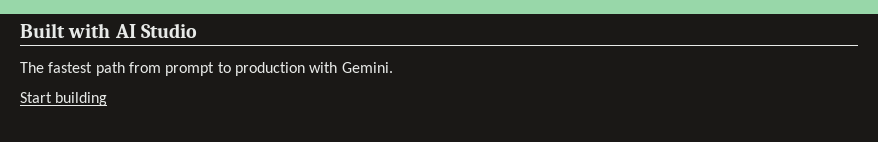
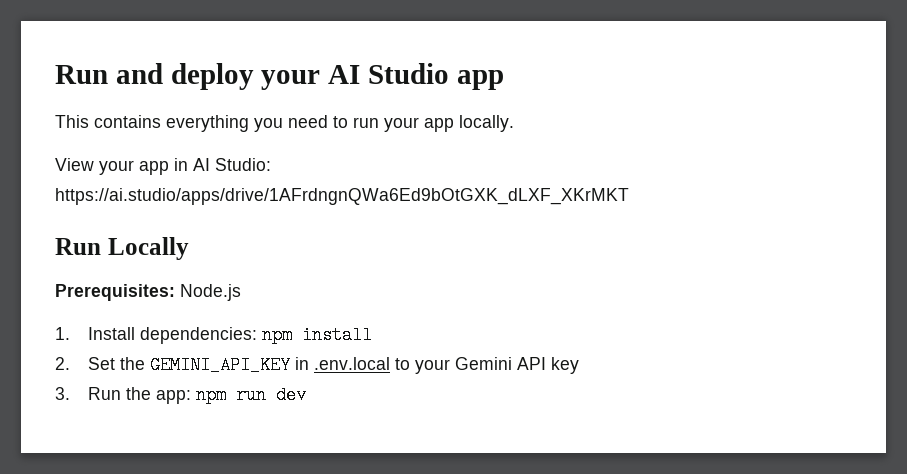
[20,23,197,38] [20,62,393,76] [20,92,108,106] Built with AI Studio // The fastest path from prompt to production with Gemini. // Start building -> [55,63,504,90] [55,115,514,132] [55,158,271,175] [55,188,629,205] [55,237,189,260] [55,284,241,301] [55,326,372,344] [55,356,579,374] [55,386,306,404] Run and deploy your AI Studio app // This contains everything you need to run your app locally. // View your app in AI Studio: https://ai.studio/apps/drive/1AFrdngnQWa6Ed9bOtGXK_dLXF_XKrMKT // Run Locally // Prerequisites: Node.js // 1. Install dependencies: npm install // 2. Set the GEMINI_API_KEY in .env.local to your Gemini API key // 3. Run the app: npm run dev

